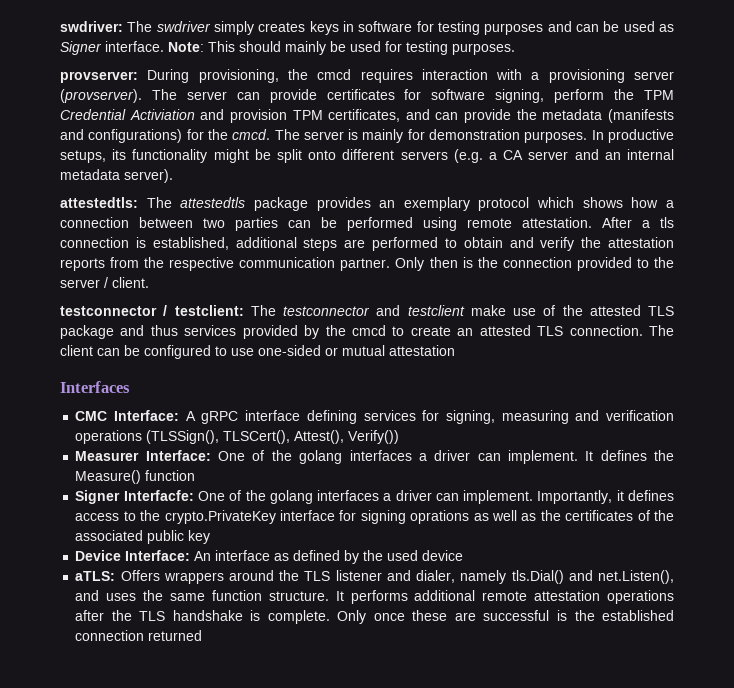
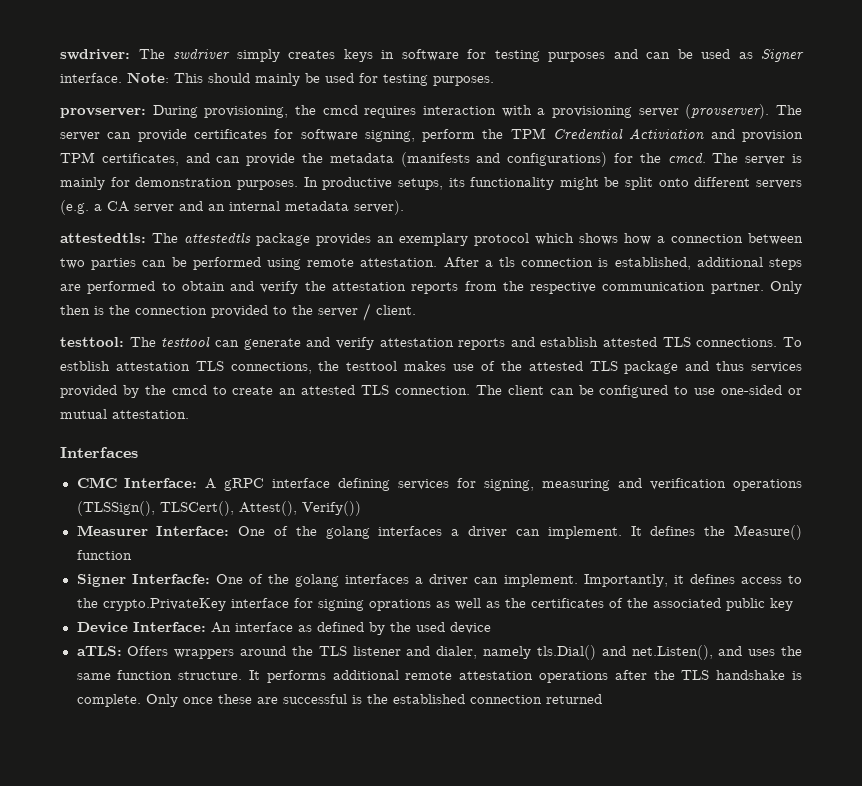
[60,305,506,316] testconnector / testclient: The testconnector and testclient make -> [60,336,802,350] [60,361,447,374] testtool: The testtool can generate and verify attestation reports and establish attested TLS connections. To estblish attestation TLS connections, the testtool makes
[389,345,455,356] attestation -> [112,410,189,419] attestation.

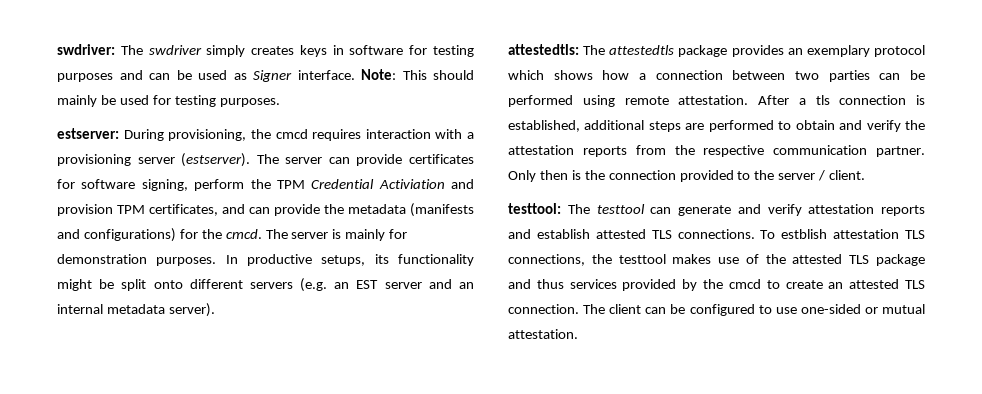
[60,108,146,118] provserver: -> [57,128,119,139] estserver:
[685,104,770,119] (provserver). -> [181,153,251,167] (estserver).
[94,201,129,212] a CA -> [334,280,379,289] an EST
[60,447,138,458] [76,477,803,491] [76,501,361,516] [76,525,802,540] [76,550,132,560] [76,574,803,587] [76,598,793,611] [76,622,491,635] [76,645,803,660] [76,670,802,683] [76,694,602,707] // Interfaces // CMC Interface: A gRPC interface defining services for signing, measuring and verification operations (TLSSign(), TLSCert(), Attest(), Verify()) // Measurer Interface: One of the golang interfaces a driver can implement. It defines the Measure() function // Signer Interfacfe: One of the golang interfaces a driver can implement. Importantly, it defines access to the crypto.PrivateKey interface for signing oprations as well as the certificates of the associated public key // Device Interface: An interface as defined by the used device // aTLS: Offers wrappers around the TLS listener and dialer, namely tls.Dial() and net.Listen(), and uses the same function structure. It performs additional remote attestation operations after the TLS handshake is complete. Only once these are successful is the established connection returned -> (578, 334) none

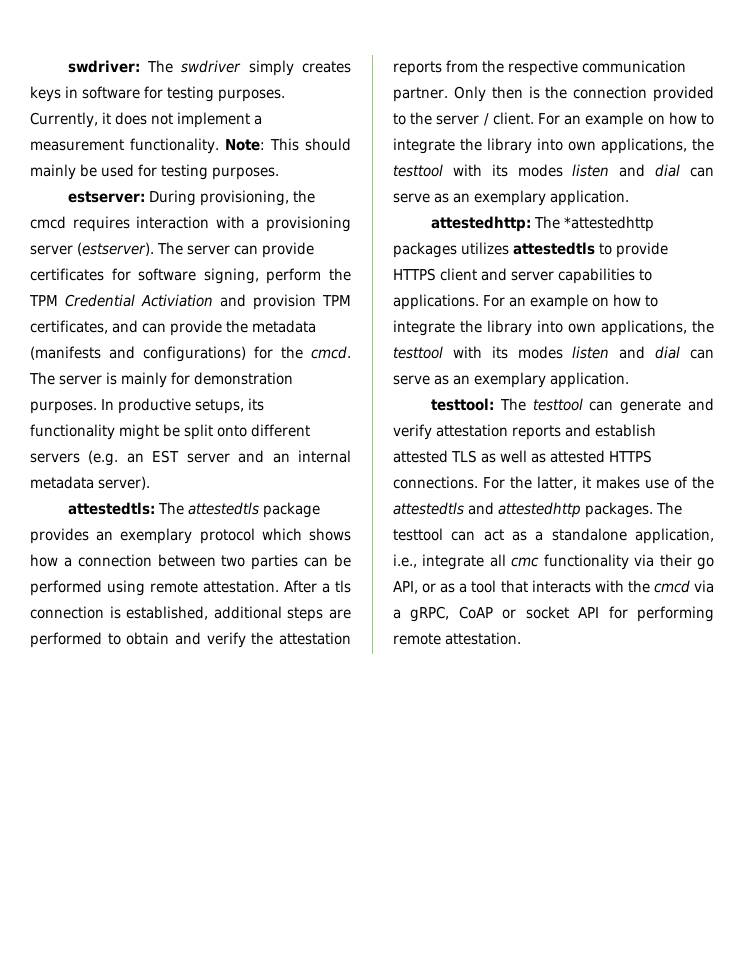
[57,70,355,82] purposes and can be used as Signer interface. -> [218,89,286,102] [30,112,263,128] [30,138,220,154] purposes. Currently, it does not implement a measurement functionality.
(866, 175) none -> [538,112,714,128] [393,138,714,154] [393,164,714,177] [393,190,630,206] [430,216,654,232] [393,242,669,258] [393,268,653,284] [393,294,659,310] [393,320,714,336] [393,346,714,359] [393,372,630,388] For an example on how to integrate the library into own applications, the testtool with its modes listen and dial can serve as an exemplary application. // attestedhttp: The *attestedhttp packages utilizes attestedtls to provide HTTPS client and server capabilities to applications. For an example on how to integrate the library into own applications, the testtool with its modes listen and dial can serve as an exemplary application.
[677,229,925,239] [508,254,925,266] [508,279,925,291] [508,304,926,316] connections. To estblish attestation TLS connections, the testtool makes use of the attested TLS package and thus services provided by the cmcd to create an attested TLS connection. The client can be configured to use one-sided or mutual -> [481,450,653,463] [393,476,714,490] [393,502,683,518] [393,528,714,544] [393,554,714,570] [393,580,714,594] [393,606,714,622] [393,633,441,645] as well as attested HTTPS connections. For the latter, it makes use of the attestedtls and attestedhttp packages. The testtool can act as a standalone application, i.e., integrate all cmc functionality via their go API, or as a tool that interacts with the cmcd via a gRPC, CoAP or socket API for performing remote

